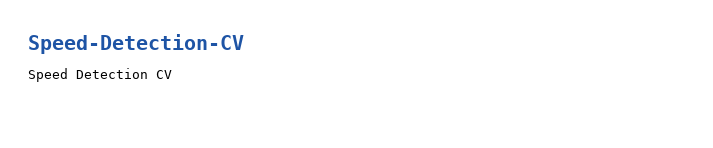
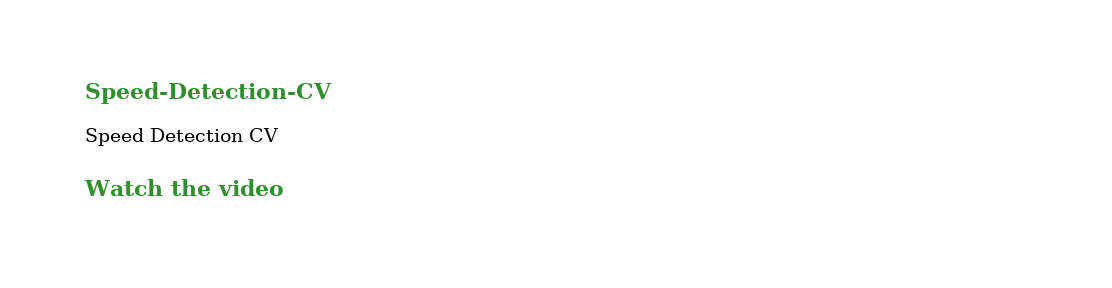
(172, 74) none -> [84,179,284,196] // Watch the video

